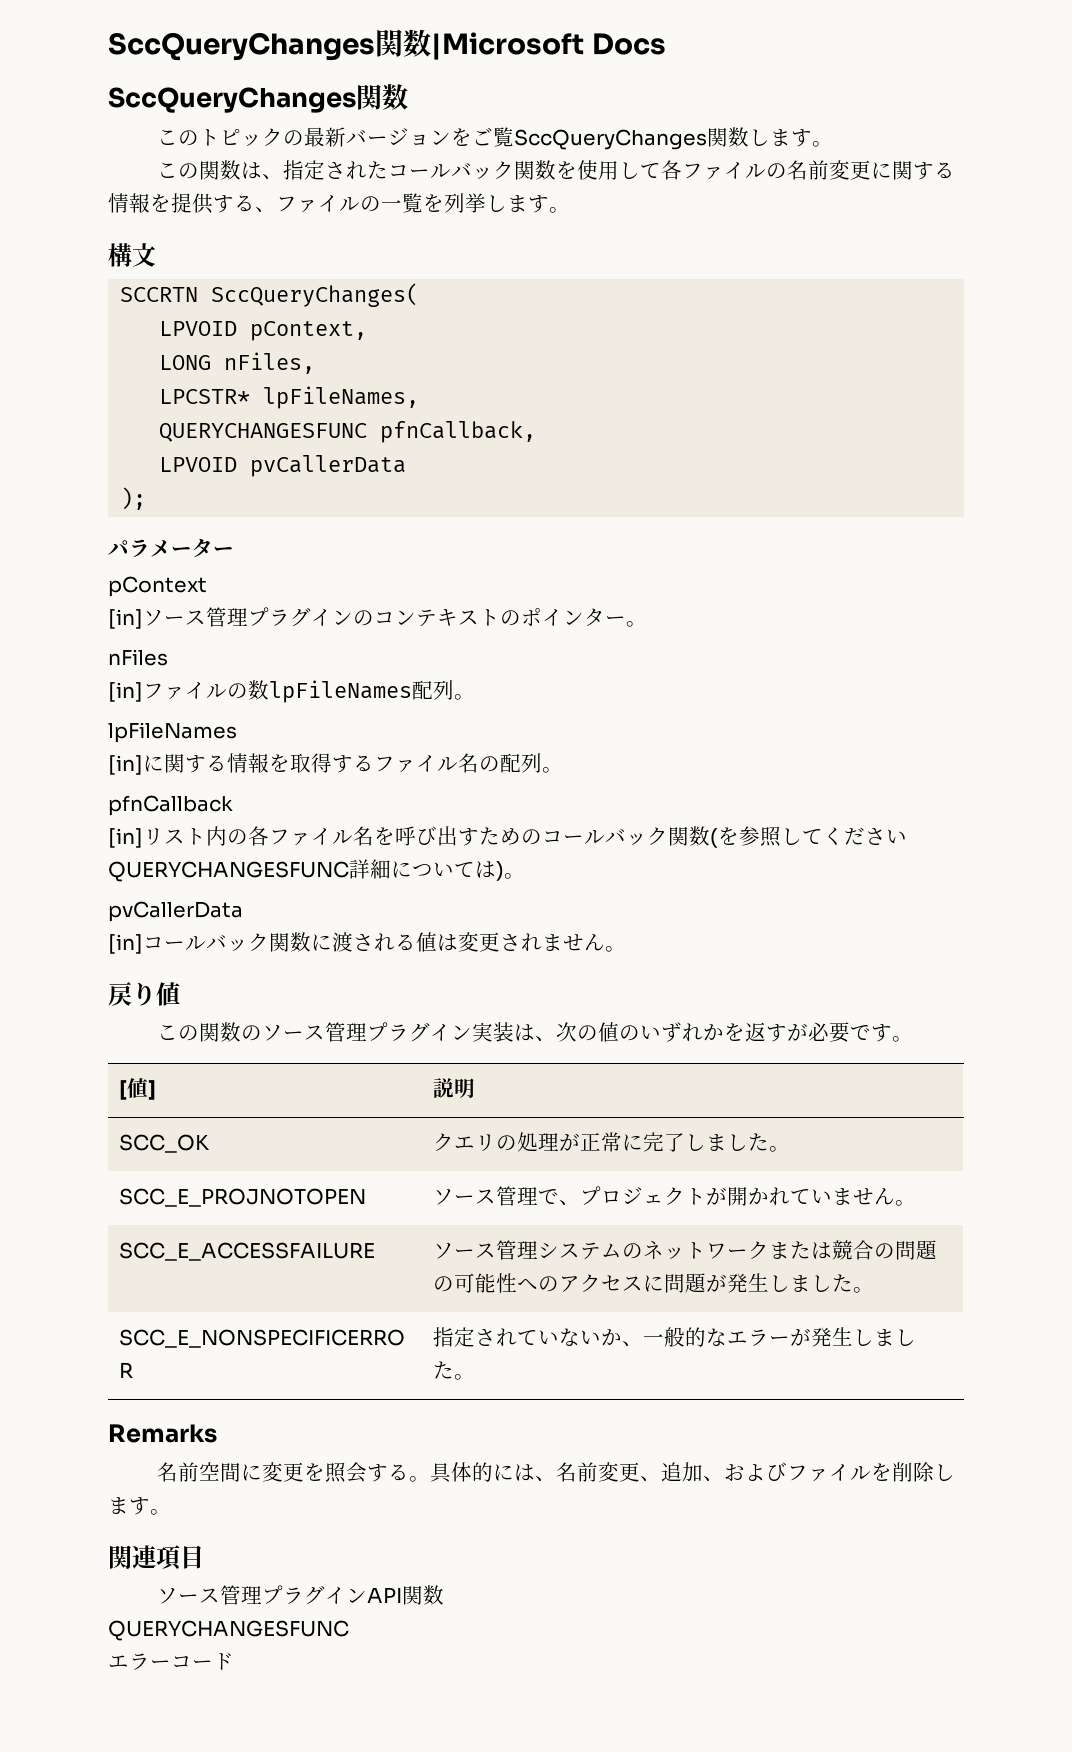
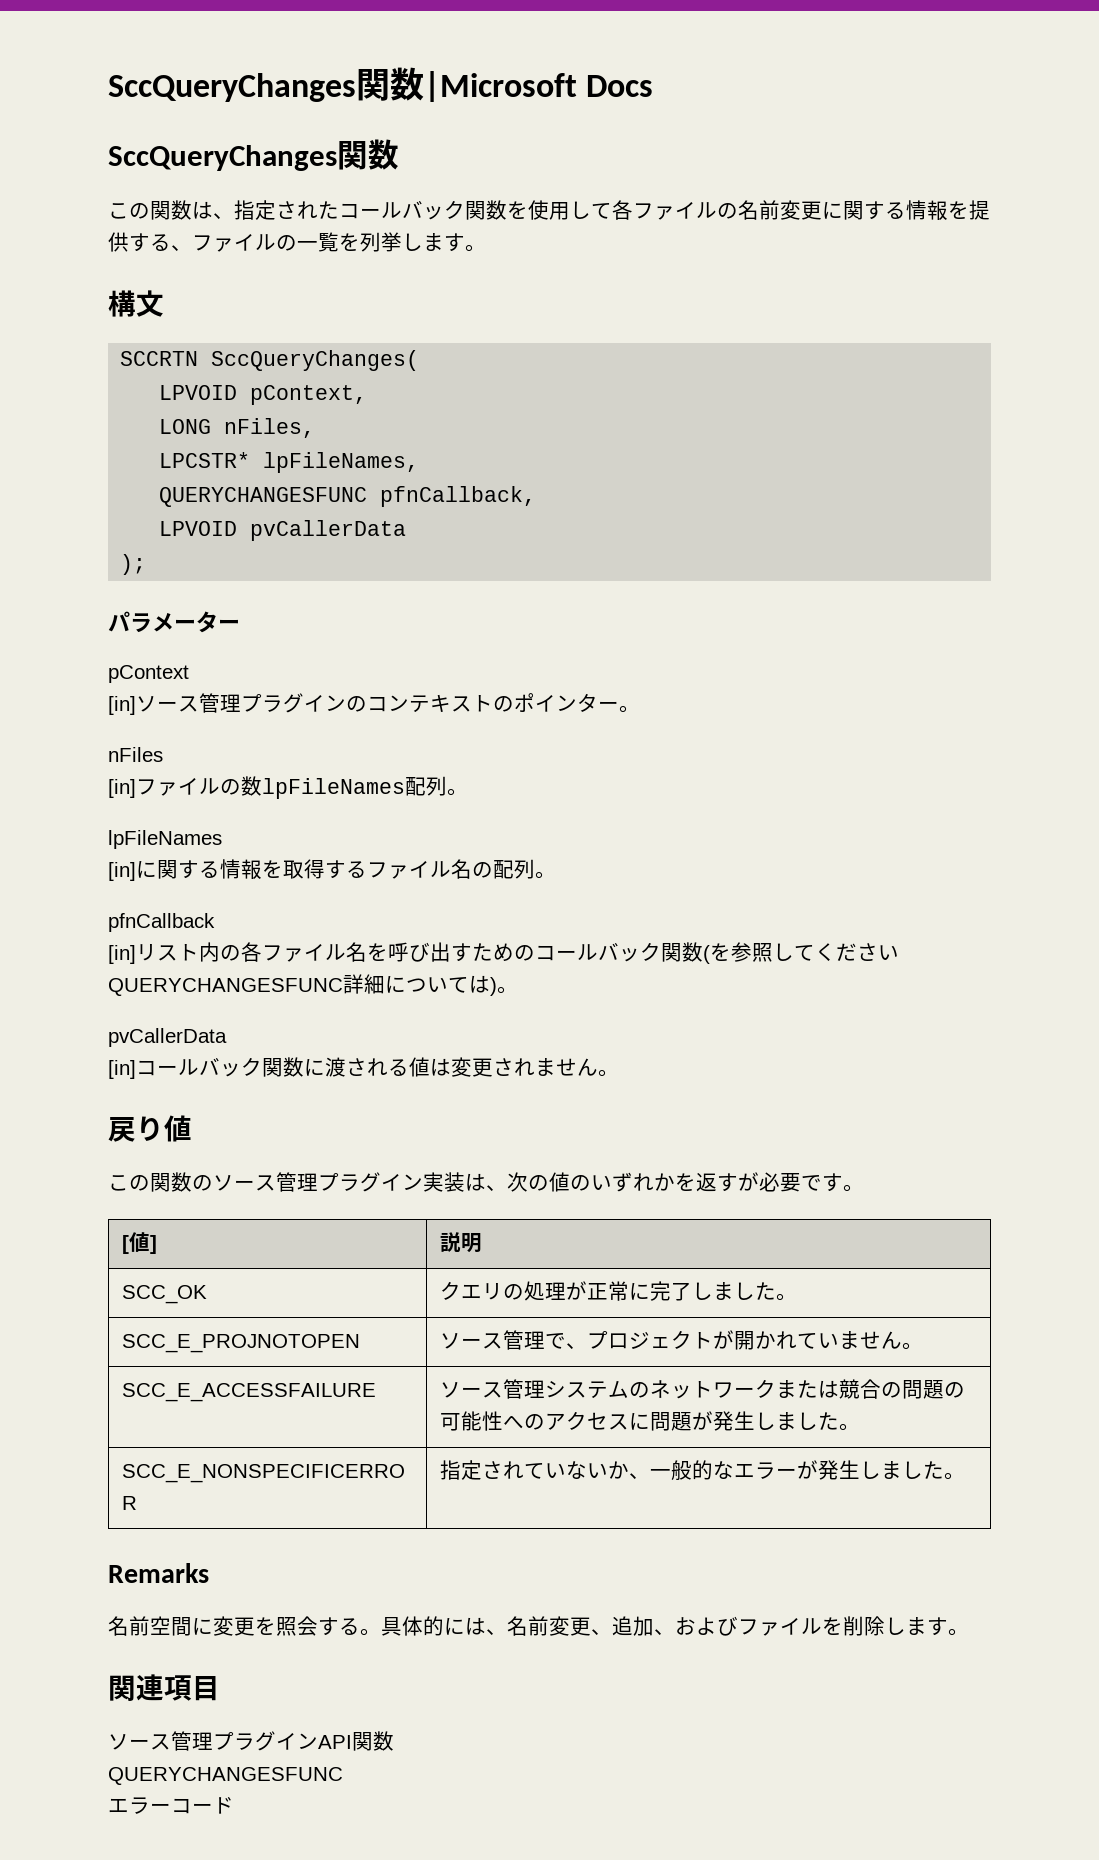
[157,127,834,150] // このトピックの最新バージョンをご覧SccQueryChanges関数します。 -> (399, 154) none

